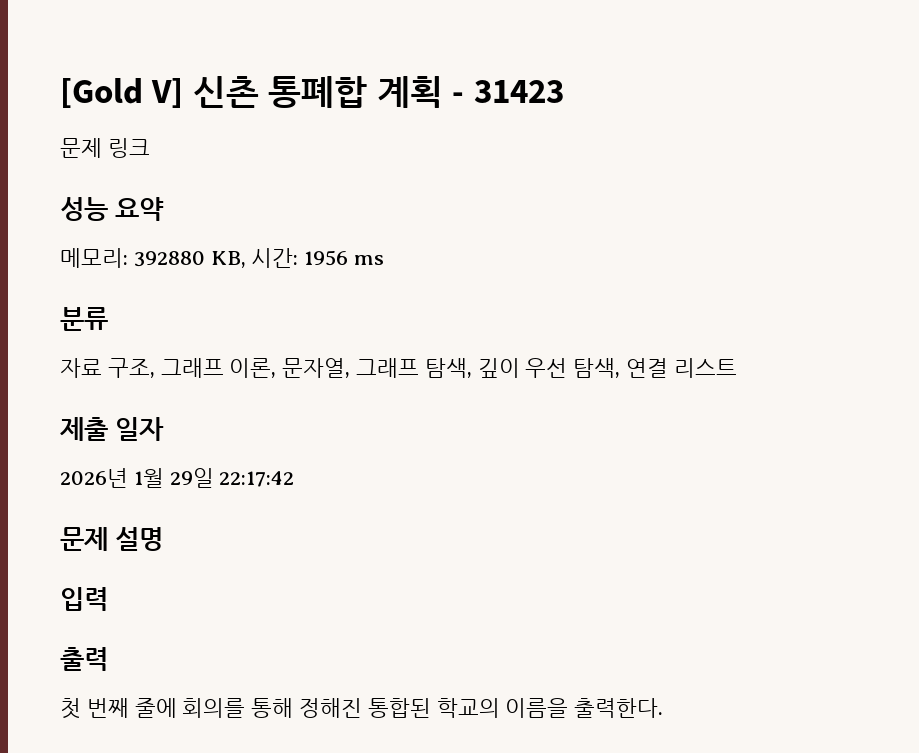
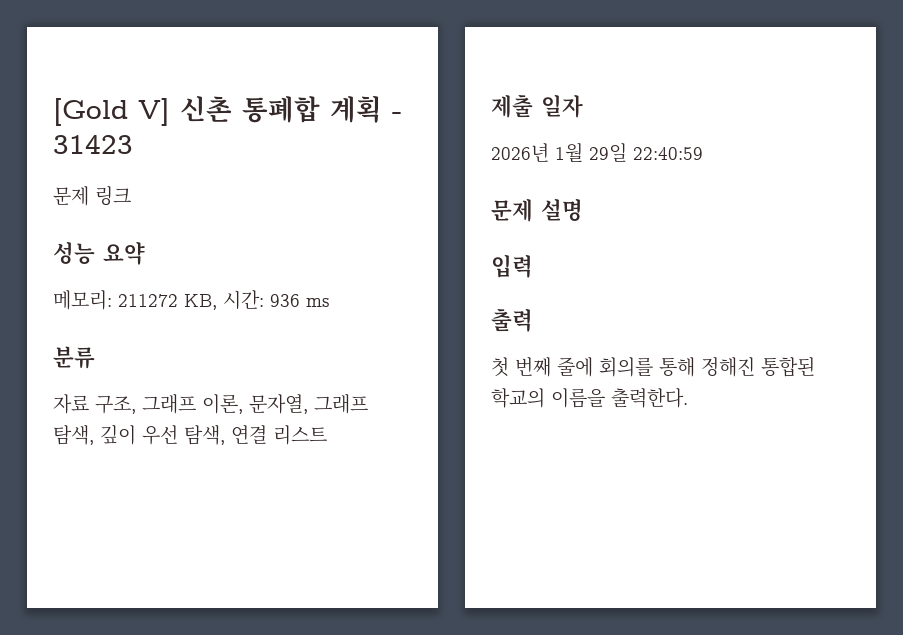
[133,251,205,267] 392880 -> [118,294,178,307] 211272
[304,250,349,266] 1956 -> [270,294,300,307] 936
[219,471,295,487] 22:17:42 -> [633,147,703,160] 22:40:59

